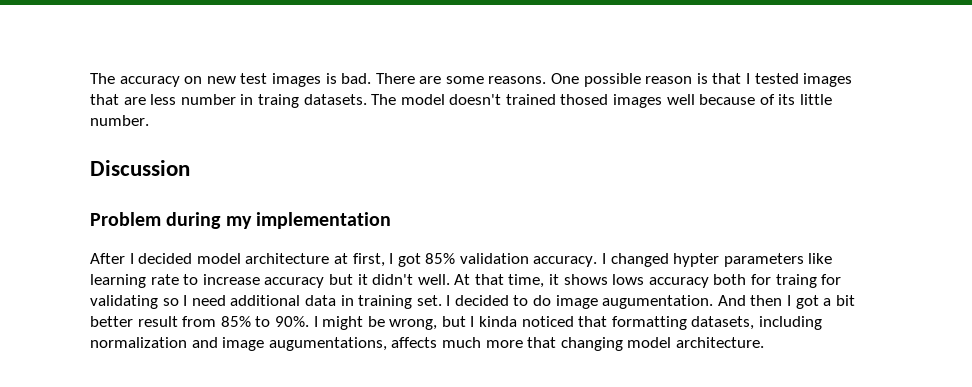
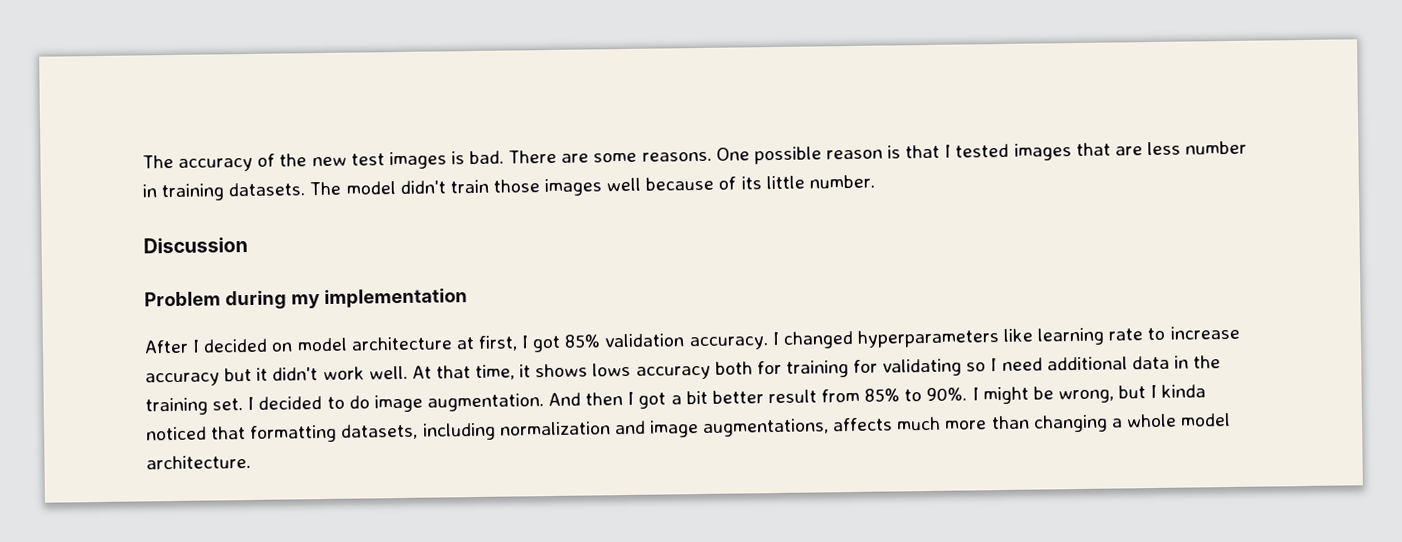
[184,76,203,84] on -> [257,153,308,167] of the
[257,94,299,108] traing -> [161,183,226,202] training
[449,94,609,105] doesn't trained thosed -> [399,179,540,194] didn't train those
(193, 258) none -> [271,342,294,352] on
[673,253,804,267] hypter parameters -> [856,329,1000,348] hyperparameters
(414, 279) none -> [322,366,365,381] work
[775,274,817,288] traing -> [785,360,849,378] training
(354, 300) none -> [1193,355,1222,369] the
[602,295,714,309] augumentation. -> [426,393,544,412] augmentation.
[268,337,387,351] augumentations, -> [702,418,830,437] augmentations,
[527,337,623,351] that changing -> [990,413,1177,433] than changing a whole

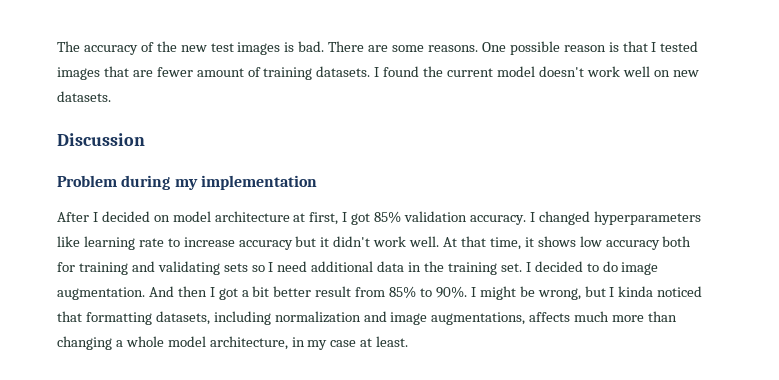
[1146,140,1248,156] [142,174,875,202] less number in training datasets. The model didn't train those images well because of its little number. -> [156,66,699,80] [57,91,111,102] fewer amount of training datasets. I found the current model doesn't work well on new datasets.
[592,362,632,377] lows -> [579,236,602,247] low
[853,358,963,377] for validating -> [131,261,248,275] and validating sets
[146,454,251,470] architecture. -> [209,336,409,350] architecture, in my case at least.

